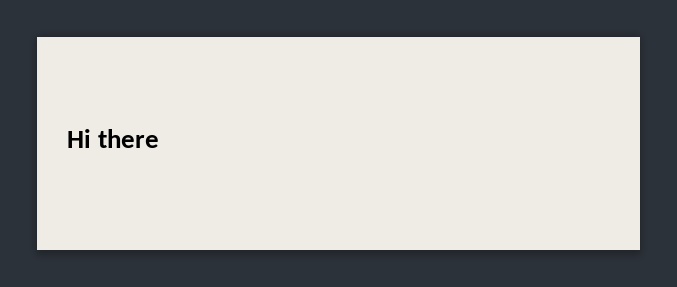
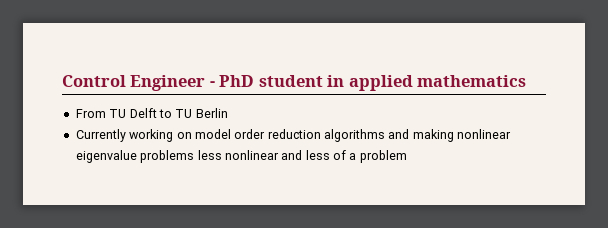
[67,129,160,148] Hi there -> [62,75,527,91] [75,108,228,118] [75,129,512,142] [75,150,407,163] Control Engineer - PhD student in applied mathematics // From TU Delft to TU Berlin // Currently working on model order reduction algorithms and making nonlinear eigenvalue problems less nonlinear and less of a problem

